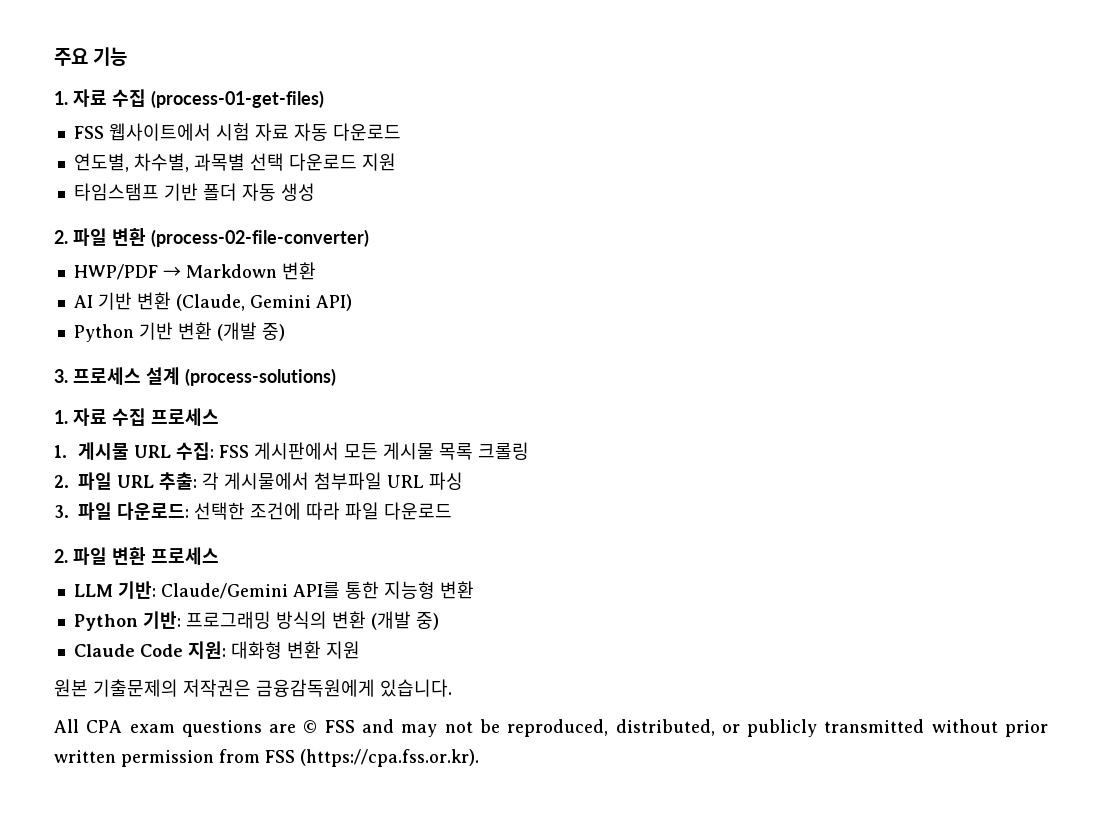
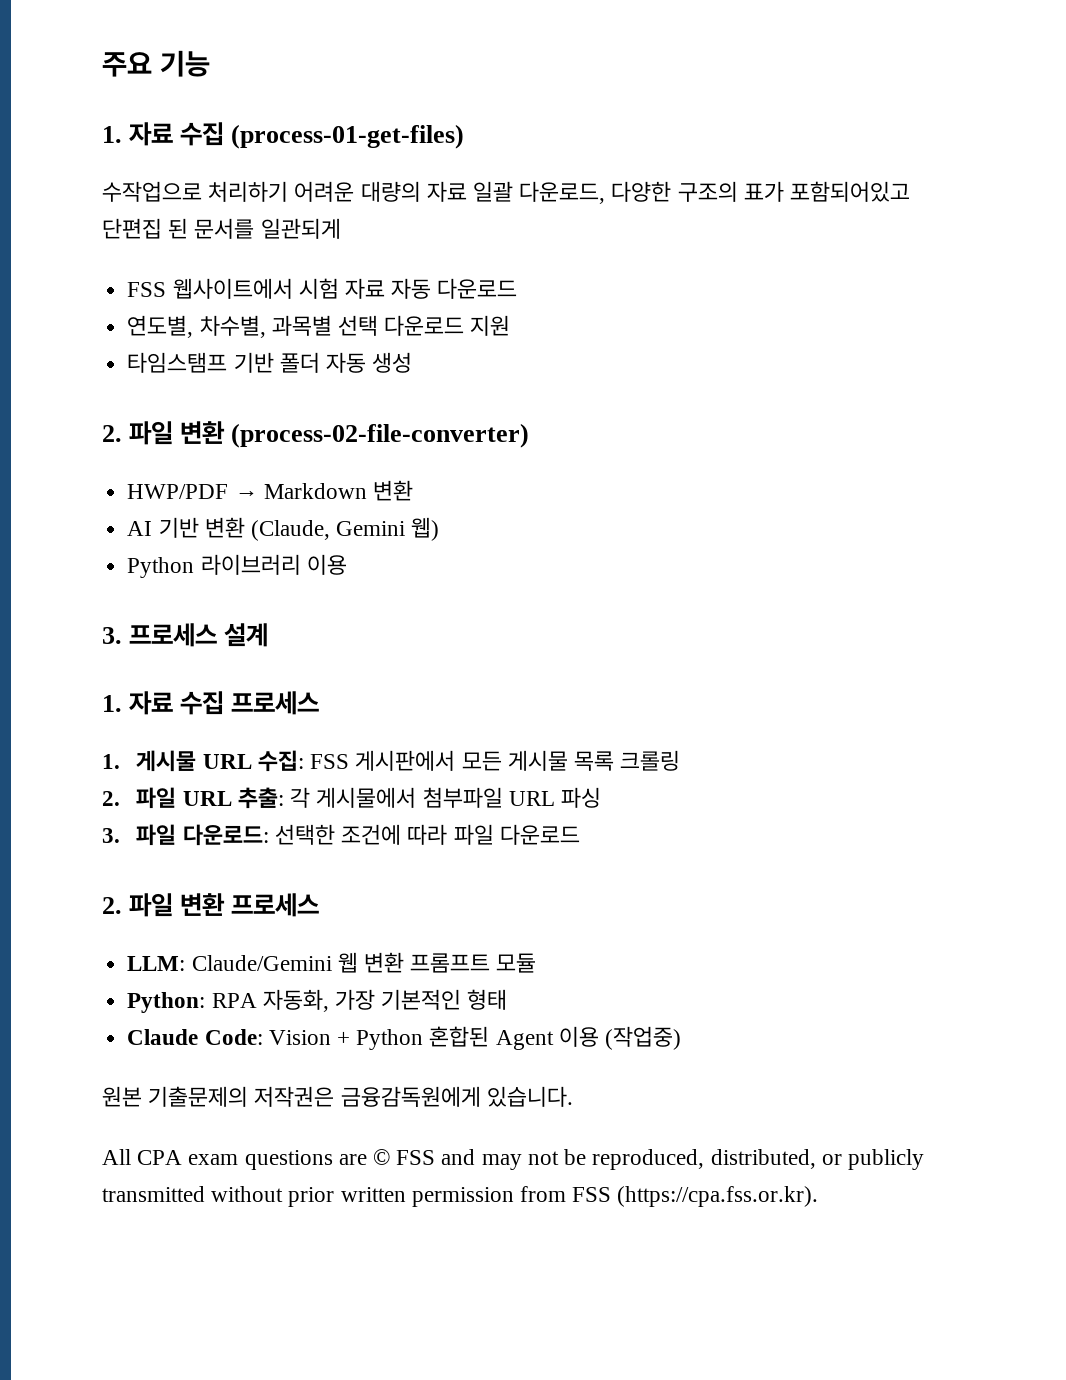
(324, 99) none -> [102,181,911,204] [102,218,341,239] // 수작업으로 처리하기 어려운 대량의 자료 일괄 다운로드, 다양한 구조의 표가 포함되어있고 단편집 된 문서를 일관되게
[315,294,352,311] [73,322,285,342] API) // Python 기반 변환 (개발 중) -> [411,517,440,541] [127,554,347,578] 웹) // Python 라이브러리 이용
[184,368,336,386] (process-solutions) -> (269, 635) none
[73,581,474,599] [73,611,439,631] [73,641,360,659] LLM 기반: Claude/Gemini API를 통한 지능형 변환 // Python 기반: 프로그래밍 방식의 변환 (개발 중) // Claude Code 지원: 대화형 변환 지원 -> [127,952,537,973] [127,989,508,1013] [127,1026,681,1050] LLM: Claude/Gemini 웹 변환 프롬프트 모듈 // Python: RPA 자동화, 가장 기본적인 형태 // Claude Code: Vision + Python 혼합된 Agent 이용 (작업중)

